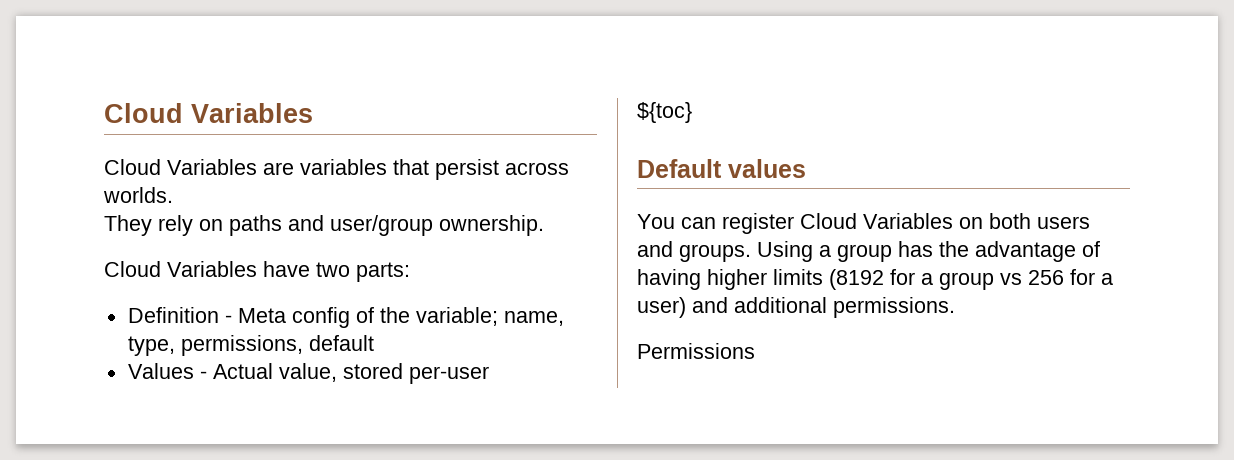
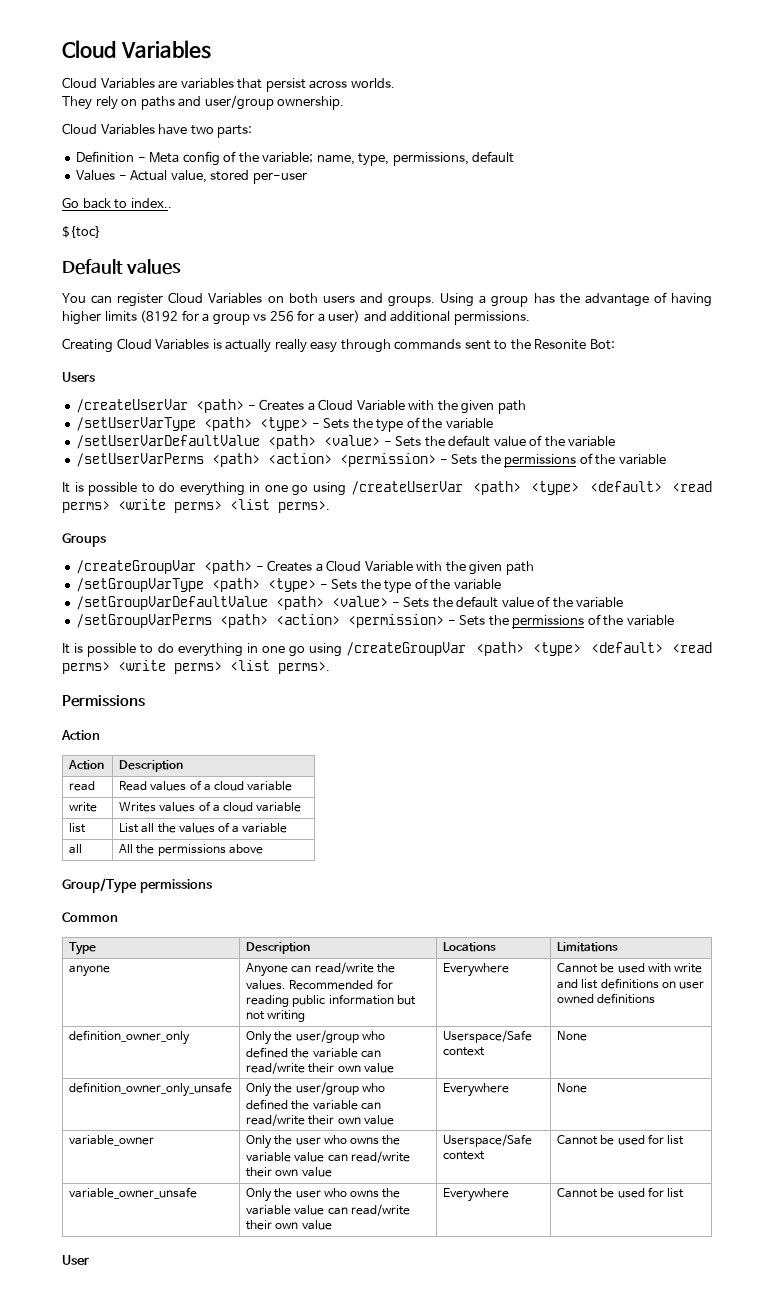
(489, 375) none -> [62,197,172,209] // Go back to index..
[637,343,755,359] Permissions -> [62,338,615,353] [62,372,95,382] [76,399,526,414] [76,417,493,432] [76,435,616,449] [76,453,666,468] [62,481,712,496] [62,499,330,513] [62,533,106,547] [76,560,534,575] [76,578,501,593] [76,596,624,610] [76,614,674,629] [62,642,713,657] [62,660,330,674] [62,695,145,707] [61,730,100,740] [68,760,105,770] [119,760,184,772] [69,781,96,791] [119,780,292,791] [69,802,98,812] [119,801,301,812] [69,823,87,833] [119,822,288,833] [69,844,83,854] [119,844,263,856] [62,878,212,893] [62,912,118,922] [69,942,97,955] [246,942,311,954] [443,942,497,952] [557,942,619,952] [69,965,111,977] [246,962,395,977] [246,979,393,990] [246,994,416,1007] [246,1010,306,1022] [443,963,510,977] [557,963,702,973] [557,978,704,989] [557,993,656,1004] [69,1030,191,1045] [246,1030,385,1045] [246,1047,381,1058] [246,1062,394,1074] [443,1030,533,1043] [443,1047,486,1056] [557,1031,588,1041] [69,1082,233,1097] [246,1082,385,1097] [246,1099,381,1110] [246,1114,394,1126] [443,1083,510,1097] [557,1083,588,1093] [69,1135,155,1146] [246,1135,400,1149] [246,1151,410,1163] [246,1167,332,1177] [443,1134,533,1147] [443,1151,486,1160] [557,1134,684,1145] [69,1187,198,1199] [246,1188,400,1202] [246,1204,410,1216] [246,1220,332,1230] [443,1188,510,1202] [557,1187,684,1198] [62,1255,89,1265] Creating Cloud Variables is actually really easy through commands sent to the Resonite Bot: // Users // /createUserVar <path> - Creates a Cloud Variable with the given path // /setUserVarType <path> <type> - Sets the type of the variable // /setUserVarDefaultValue <path> <value> - Sets the default value of the variable // /setUserVarPerms <path> <action> <permission> - Sets the permissions of the variable // It is possible to do everything in one go using /createUserVar <path> <type> <default> <read perms> <write perms> <list perms>. // Groups // /createGroupVar <path> - Creates a Cloud Variable with the given path // /setGroupVarType <path> <type> - Sets the type of the variable // /setGroupVarDefaultValue <path> <value> - Sets the default value of the variable // /setGroupVarPerms <path> <action> <permission> - Sets the permissions of the variable // It is possible to do everything in one go using /createGroupVar <path> <type> <default> <read perms> <write perms> <list perms>. // Permissions // Action // Action | Description // read | Read values of a cloud variable // write | Writes values of a cloud variable // list | List all the values of a variable // all | All the permissions above // Group/Type permissions // Common // Type | Description | Locations | Limitations // anyone | Anyone can read/write the values. Recommended for reading public information but not writing | Everywhere | Cannot be used with write and list definitions on user owned definitions // definition_owner_only | Only the user/group who defined the variable can read/write their own value | Userspace/Safe context | None // definition_owner_only_unsafe | Only the user/group who defined the variable can read/write their own value | Everywhere | None // variable_owner | Only the user who owns the variable value can read/write their own value | Userspace/Safe context | Cannot be used for list // variable_owner_unsafe | Only the user who owns the variable value can read/write their own value | Everywhere | Cannot be used for list // User

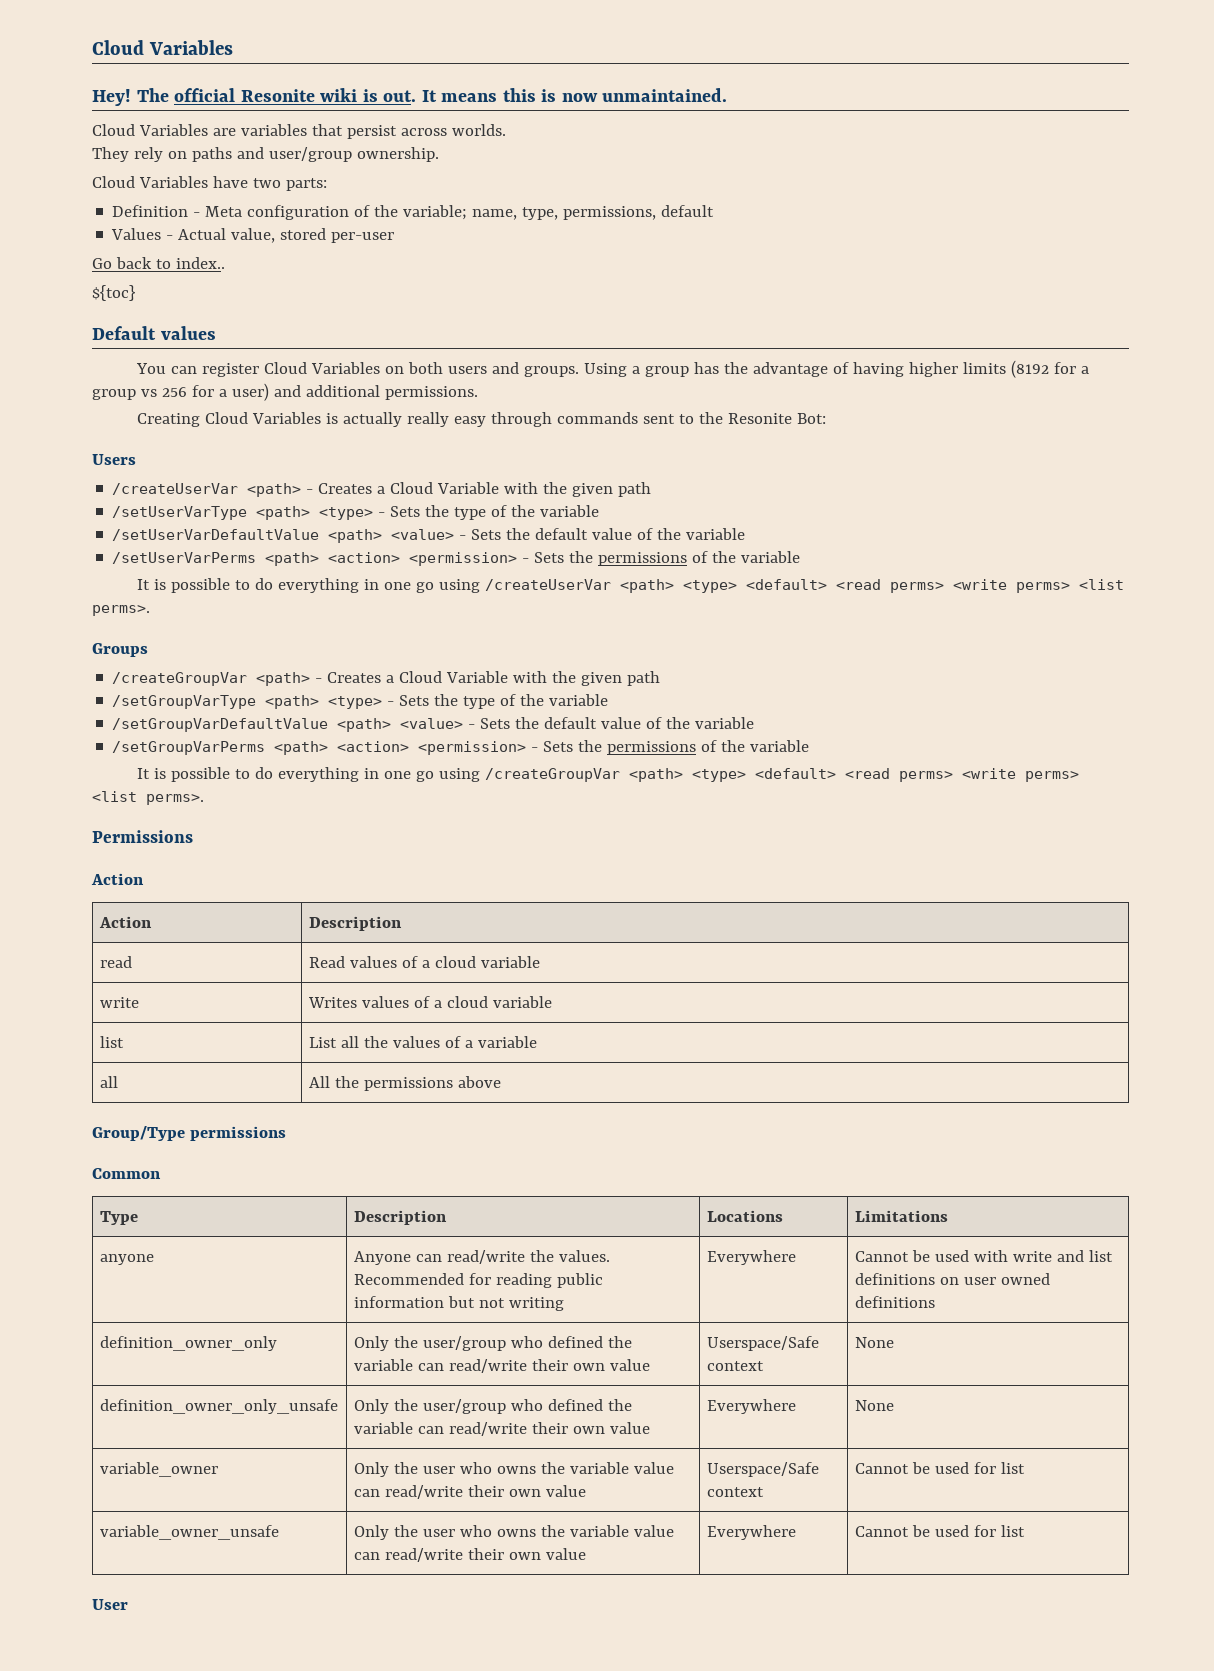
[62,40,211,59] Cloud Variables -> [92,40,233,55] [92,88,728,106] Cloud Variables // Hey! The official Resonite wiki is out. It means this is now unmaintained.
[182,151,220,166] config -> [247,205,350,220] configuration

